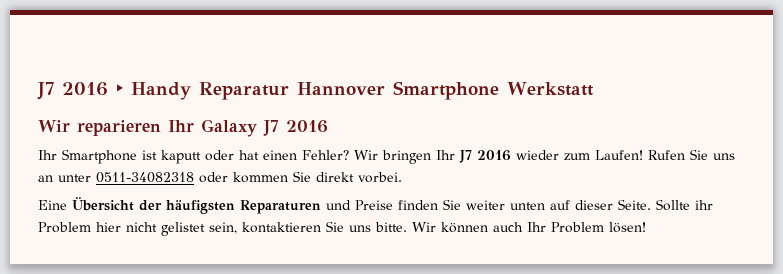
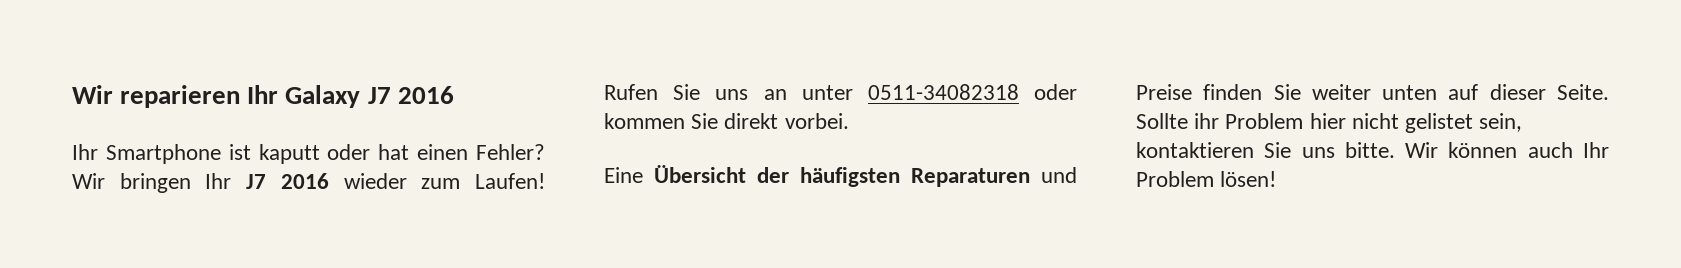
[37,81,594,100] J7 2016 ‣ Handy Reparatur Hannover Smartphone Werkstatt // -> (72, 94) none

